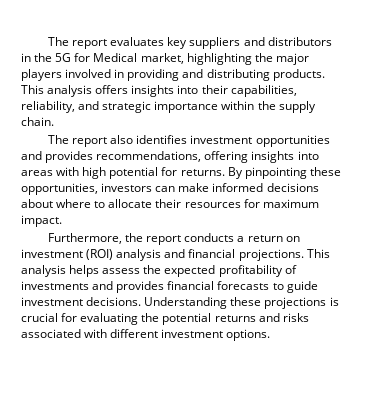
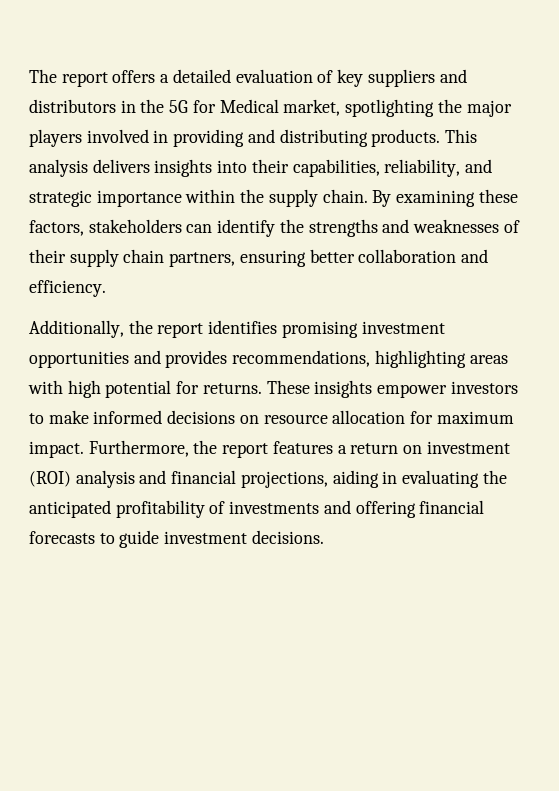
[47,37,165,49] The report evaluates -> [29,69,334,87] The report offers a detailed evaluation of
[186,53,252,65] highlighting -> [345,99,435,117] spotlighting
[95,85,129,94] offers -> [92,159,150,173] delivers
[47,135,188,147] // The report also identifies -> [372,189,518,207] [29,219,520,237] [29,249,489,267] [29,280,106,297] [29,320,358,338] By examining these factors, stakeholders can identify the strengths and weaknesses of their supply chain partners, ensuring better collaboration and efficiency. // Additionally, the report identifies promising
[204,151,319,163] offering insights into -> [374,350,466,368] highlighting
[227,167,341,179] [21,183,319,195] [21,199,241,208] By pinpointing these opportunities, investors can make informed decisions about where to allocate their resources -> [266,380,518,398] [29,410,406,424] These insights empower investors to make informed decisions on resource allocation
(62, 221) // -> (84, 449) none
[184,233,235,242] conducts -> [272,441,333,454] features
[238,249,330,261] [21,265,216,277] projections. This analysis helps assess the expected -> [240,470,507,488] [29,500,111,518] projections, aiding in evaluating the anticipated
[116,281,165,293] provides -> [355,501,416,518] offering
[144,297,339,309] [21,313,309,325] [21,329,271,341] Understanding these projections is crucial for evaluating the potential returns and risks associated with different investment options. -> (324, 537) none

